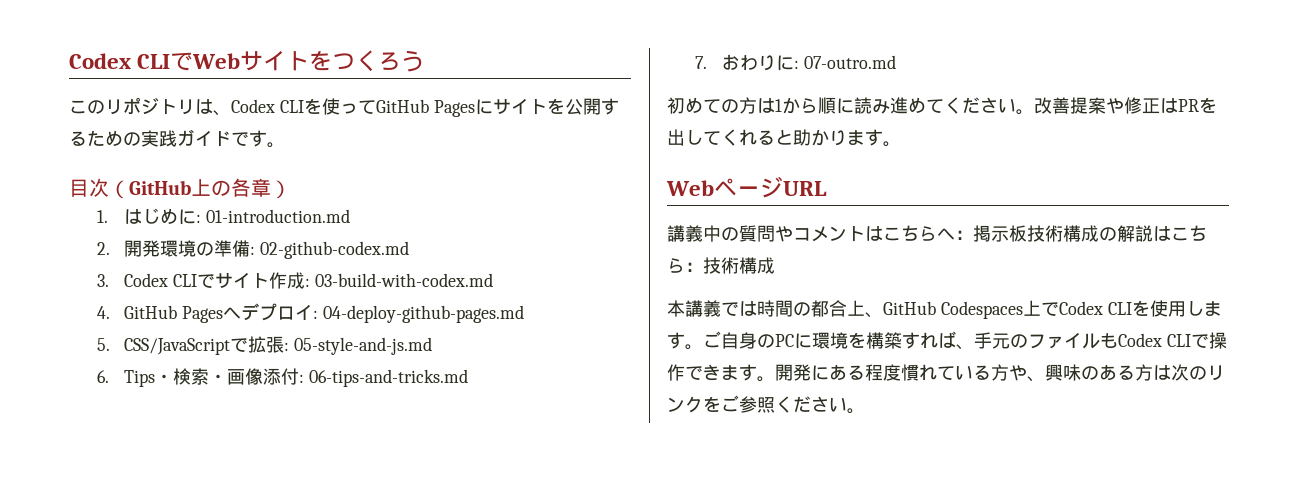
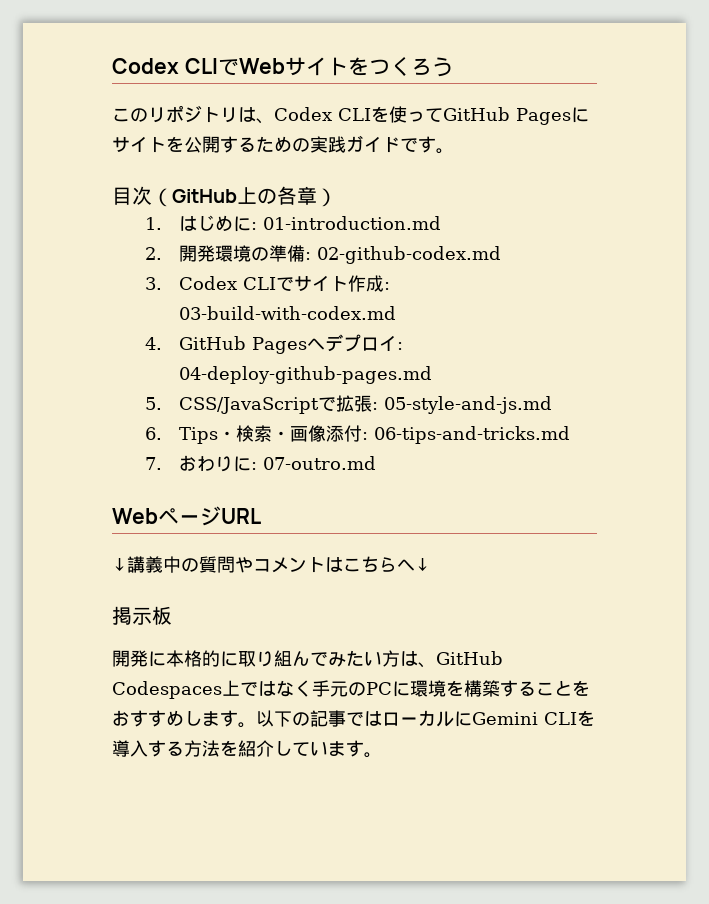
[667,97,1217,115] [667,129,901,147] // 初めての方は1から順に読み進めてください。改善提案や修正はPRを出してくれると助かります。 -> (376, 463) none
(827, 188) none -> [112,558,127,571] ↓
[955,230,973,240] ： -> [415,558,430,571] ↓ //
[1027,225,1207,242] [667,257,775,274] [667,300,1222,319] [667,331,757,350] 技術構成の解説はこちら：技術構成 // 本講義では時間の都合上、GitHub Codespaces上でCodex CLIを使用します。ご自身 -> [112,650,503,668] [112,680,348,699] // 開発に本格的に取り組んでみたい方は、GitHub Codespaces上ではなく手元
[920,331,1227,350] [667,364,1225,382] [667,395,847,413] れば、手元のファイルもCodex CLIで操作できます。開発にある程度慣れている方や、興味のある方は次のリンクをご参照ください -> [518,680,590,696] [112,710,595,728] [112,740,364,757] ることをおすすめします。以下の記事ではローカルにGemini CLIを導入する方法を紹介しています

